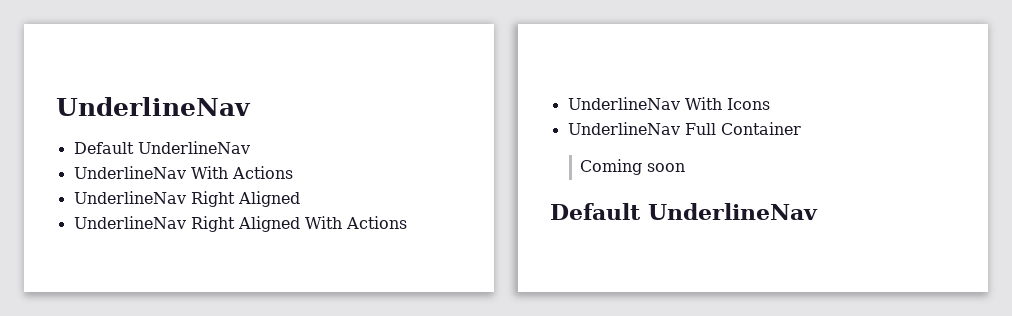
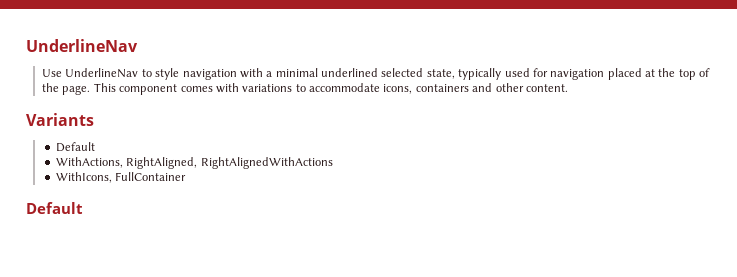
[56,97,251,116] [73,141,250,154] [73,166,293,179] [73,191,300,207] [73,216,407,232] [567,97,770,110] [567,122,801,135] [580,159,686,175] [550,203,818,220] UnderlineNav // Default UnderlineNav // UnderlineNav With Actions // UnderlineNav Right Aligned // UnderlineNav Right Aligned With Actions // UnderlineNav With Icons // UnderlineNav Full Container // Coming soon // Default UnderlineNav -> [26,39,138,52] [42,68,711,80] [42,83,568,95] [26,113,94,126] [55,142,95,152] [55,157,333,169] [55,172,187,183] [26,202,83,214] UnderlineNav // Use UnderlineNav to style navigation with a minimal underlined selected state, typically used for navigation placed at the top of the page. This component comes with variations to accommodate icons, containers and other content. // Variants // Default // WithActions, RightAligned, RightAlignedWithActions // WithIcons, FullContainer // Default

